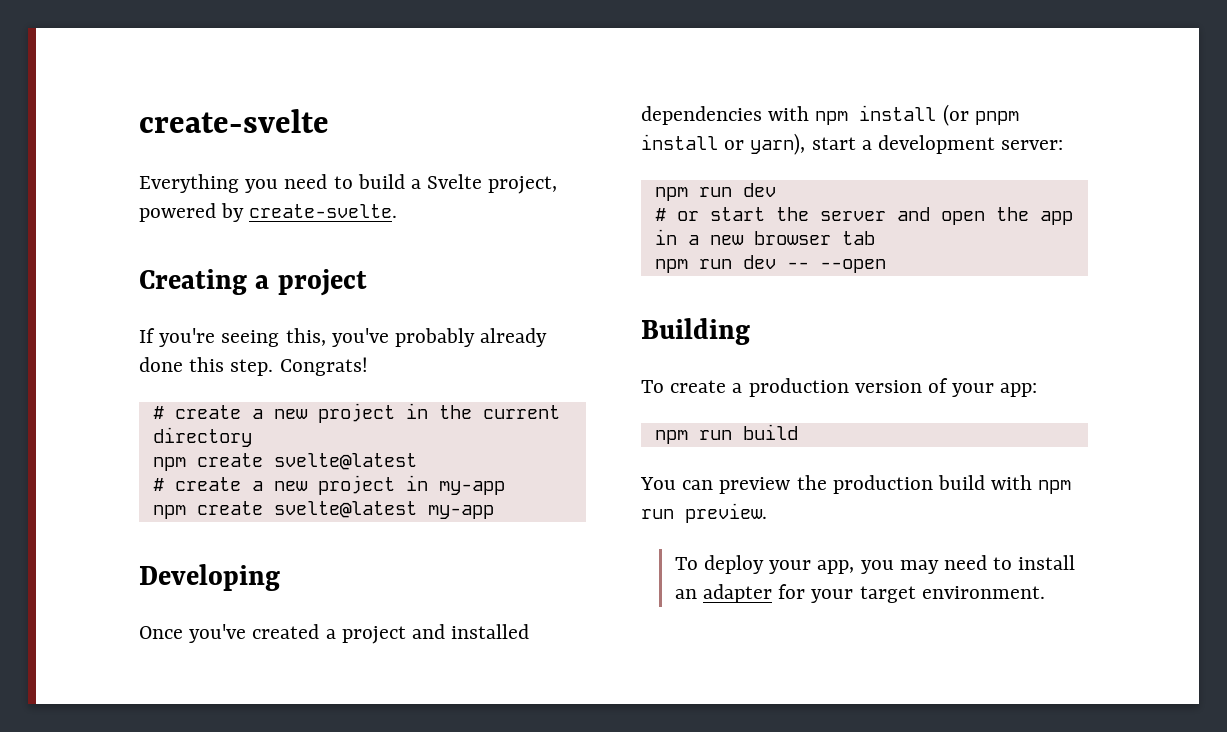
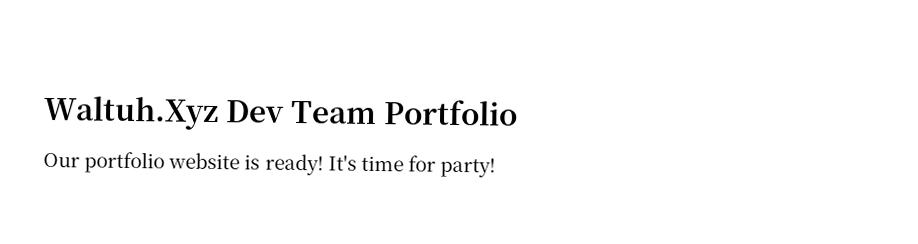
[139,109,329,133] [139,174,558,194] [139,203,398,222] [139,269,367,296] [139,328,548,347] [139,357,368,376] [152,403,560,423] [152,427,252,447] [152,453,417,471] [152,475,505,495] [152,501,494,519] [139,564,280,591] [139,624,530,644] [641,104,1019,126] [641,133,1064,155] [654,183,776,201] [654,207,1073,225] [654,229,875,245] [654,255,886,273] [641,318,750,345] [641,378,1038,397] [654,424,798,444] [640,475,1072,494] [641,503,767,523] [674,555,1076,574] [674,584,1045,603] create-svelte // Everything you need to build a Svelte project, powered by create-svelte. // Creating a project // If you're seeing this, you've probably already done this step. Congrats! // # create a new project in the current directory // npm create svelte@latest // # create a new project in my-app // npm create svelte@latest my-app // Developing // Once you've created a project and installed dependencies with npm install (or pnpm install or yarn), start a development server: // npm run dev // # or start the server and open the app in a new browser tab // npm run dev -- --open // Building // To create a production version of your app: // npm run build // You can preview the production build with npm run preview. // To deploy your app, you may need to install an adapter for your target environment. -> [43,94,518,131] [43,151,497,178] Waltuh.Xyz Dev Team Portfolio // Our portfolio website is ready! It's time for party!

